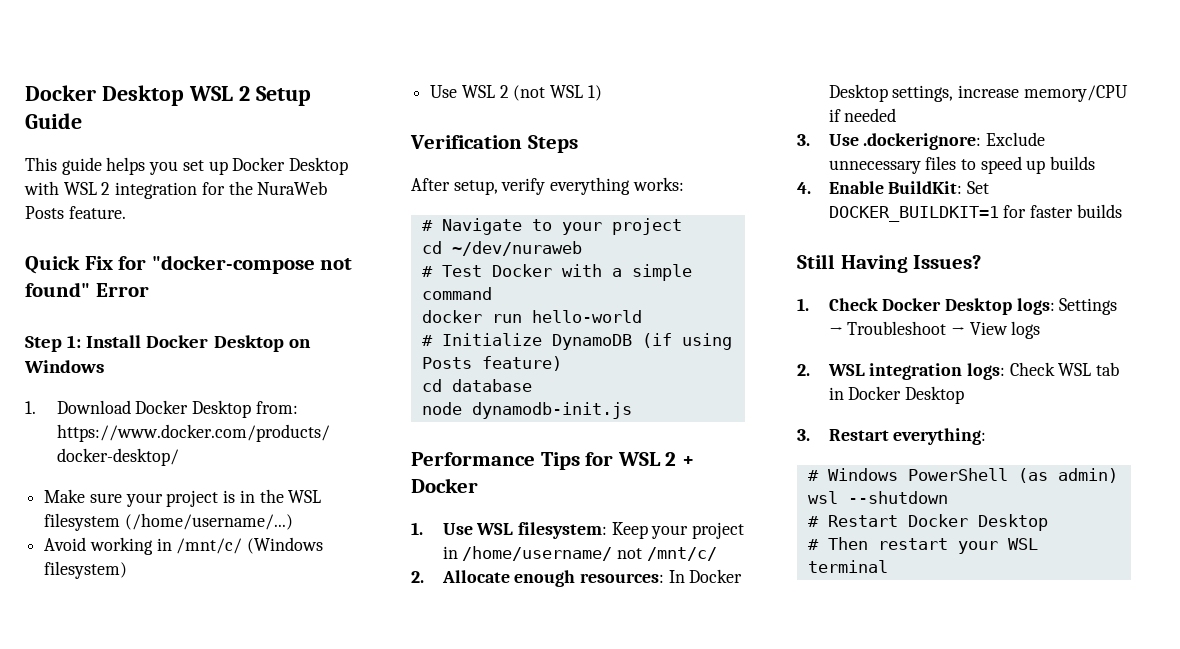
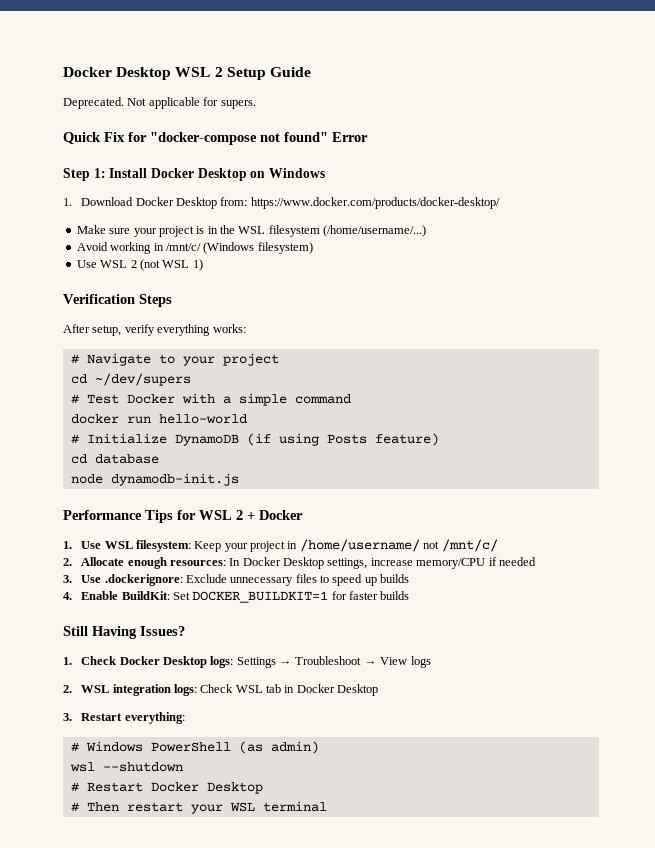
[25,157,349,175] [24,181,328,199] [25,206,126,219] This guide helps you set up Docker Desktop with WSL 2 integration for the NuraWeb Posts feature. -> [63,97,256,109] Deprecated. Not applicable for supers.
[451,241,582,256] ~/dev/nuraweb -> [94,373,191,386] ~/dev/supers

